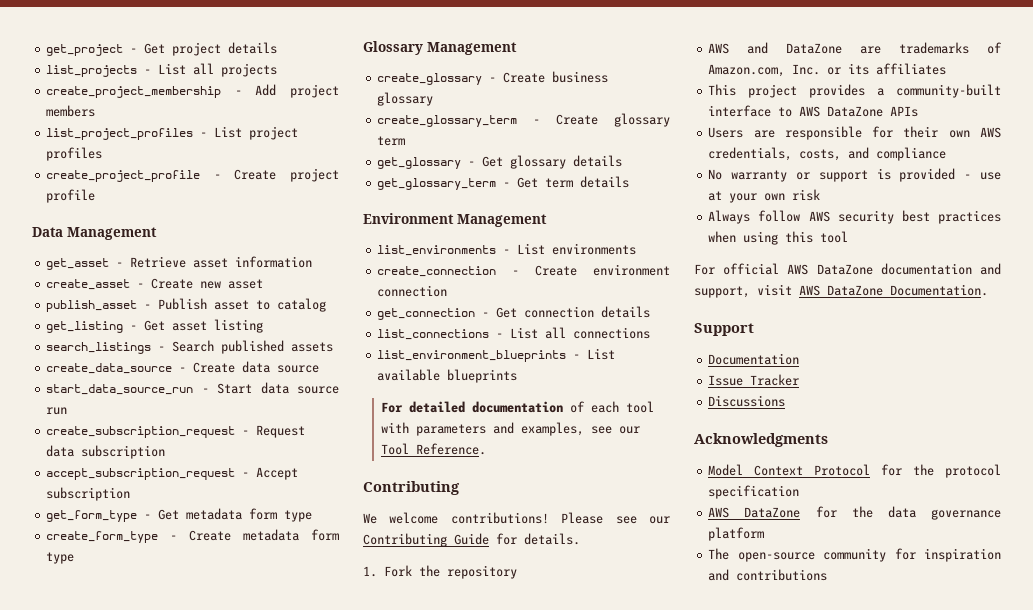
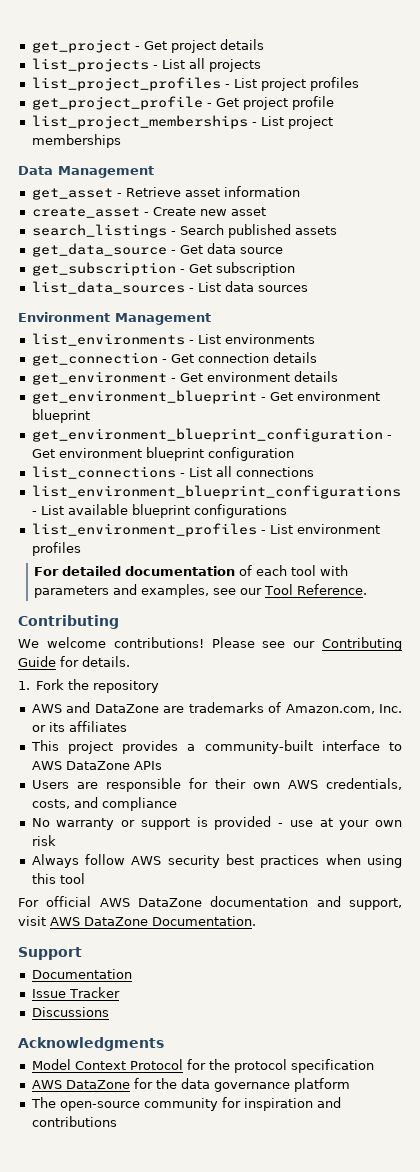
[46,84,339,98] [46,105,96,117] // create_project_membership - Add project members -> (261, 65) none
[46,169,277,182] create_project_profile - Create -> [31,96,239,110] get_project_profile - Get
(96, 196) none -> [31,115,333,129] [31,134,121,148] // list_project_memberships - List project memberships
[46,298,327,312] [46,319,264,333] // publish_asset - Publish asset to catalog // get_listing - Get asset listing -> (266, 211) none
[46,362,236,374] create_data_source - Create -> [31,243,203,257] get_data_source - Get
[46,382,340,395] [46,407,68,415] [46,425,306,438] [46,445,166,459] [46,467,299,480] [46,487,131,501] [46,508,313,522] [46,529,339,543] [46,552,75,564] [363,41,517,55] [377,71,609,85] [377,92,434,106] [377,113,670,127] [377,136,406,146] [377,155,623,169] [377,176,630,190] start_data_source_run - Start data source run // create_subscription_request - Request data subscription // accept_subscription_request - Accept subscription // get_form_type - Get metadata form type // create_form_type - Create metadata form type // Glossary Management // create_glossary - Create business glossary // create_glossary_term - Create glossary term // get_glossary - Get glossary details // get_glossary_term - Get term details -> [31,262,295,276] [31,281,308,294] get_subscription - Get subscription // list_data_sources - List data sources
[377,264,670,277] [377,285,448,297] // create_connection - Create environment connection -> (315, 339) none
(651, 312) none -> [31,371,338,385] [31,390,380,404] [31,409,90,423] [31,428,392,442] [31,447,294,461] // get_environment - Get environment details // get_environment_blueprint - Get environment blueprint // get_environment_blueprint_configuration - Get environment blueprint configuration
[377,350,567,362] list_environment_blueprints -> [31,485,401,499] list_environment_blueprint_configurations
[447,369,518,383] blueprints -> [131,504,287,518] [31,523,380,537] [31,542,81,556] blueprint configurations // list_environment_profiles - List environment profiles

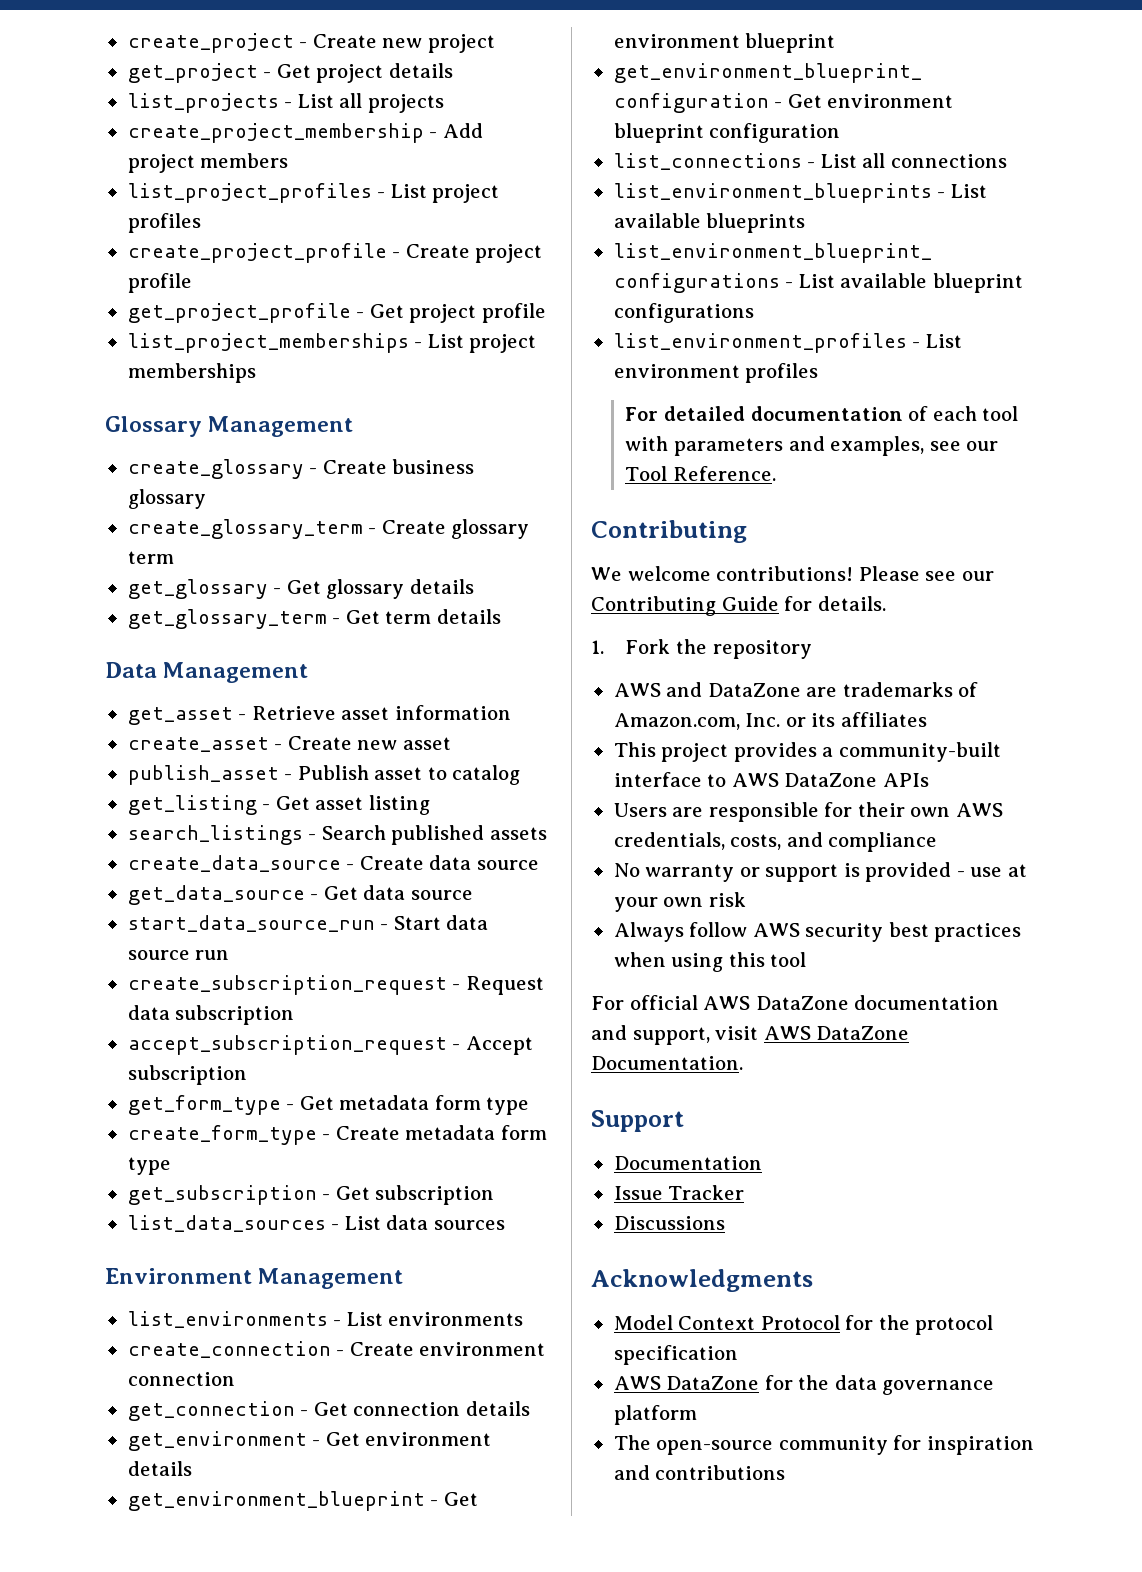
(31, 46) none -> [127,33,495,53] create_project - Create new project //
(261, 65) none -> [127,123,483,143] [127,153,289,173] // create_project_membership - Add project members
(359, 84) none -> [127,243,543,263] [127,273,192,293] // create_project_profile - Create project profile
(121, 141) none -> [105,416,354,437] [127,459,475,479] [127,489,206,509] [127,519,530,539] [127,551,174,564] [127,579,474,599] [127,609,501,629] // Glossary Management // create_glossary - Create business glossary // create_glossary_term - Create glossary term // get_glossary - Get glossary details // get_glossary_term - Get term details
(266, 211) none -> [127,765,521,785] [127,795,430,815] // publish_asset - Publish asset to catalog // get_listing - Get asset listing
(337, 230) none -> [127,855,539,872] // create_data_source - Create data source
(283, 250) none -> [127,915,489,932] [127,950,230,960] [127,975,544,995] [127,1005,295,1025] [127,1035,533,1055] [127,1065,247,1085] [127,1095,530,1115] [127,1125,547,1145] [127,1157,171,1175] // start_data_source_run - Start data source run // create_subscription_request - Request data subscription // accept_subscription_request - Accept subscription // get_form_type - Get metadata form type // create_form_type - Create metadata form type
(315, 339) none -> [127,1341,546,1358] [127,1372,235,1386] // create_connection - Create environment connection
(314, 472) none -> [613,183,987,203] [613,213,806,233] // list_environment_blueprints - List available blueprints

